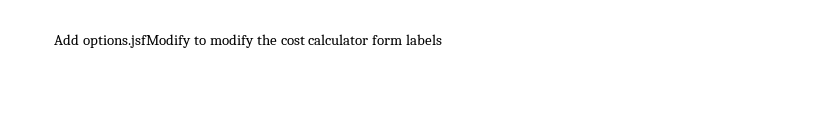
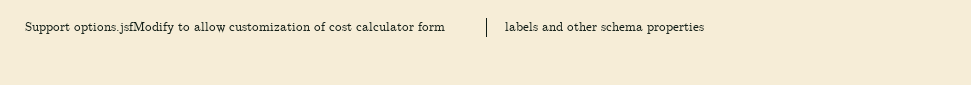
[54,34,79,45] Add -> [25,22,70,34] Support
[209,34,277,48] modify the -> [194,22,326,33] allow customization of
(443, 39) none -> [542,22,704,34] and other schema properties

